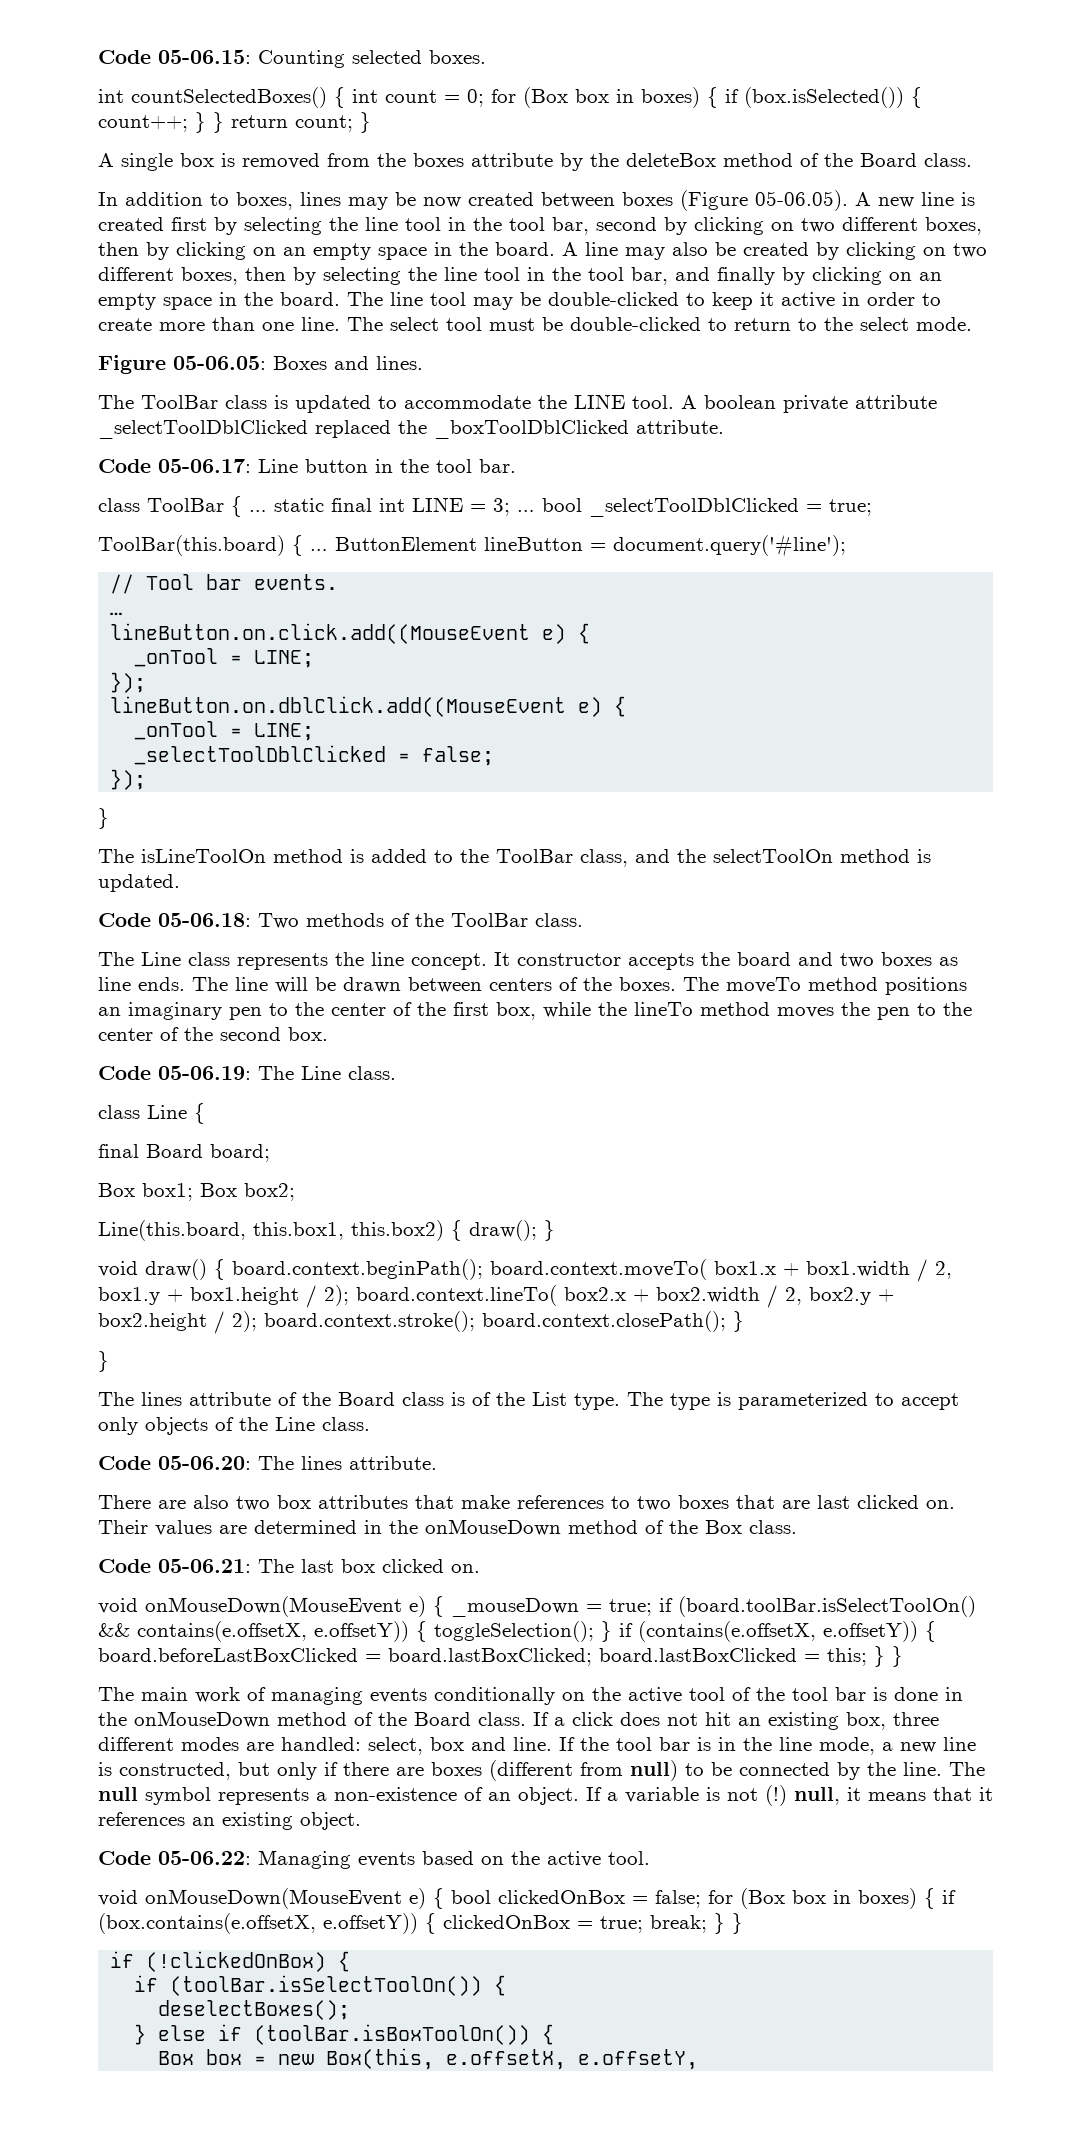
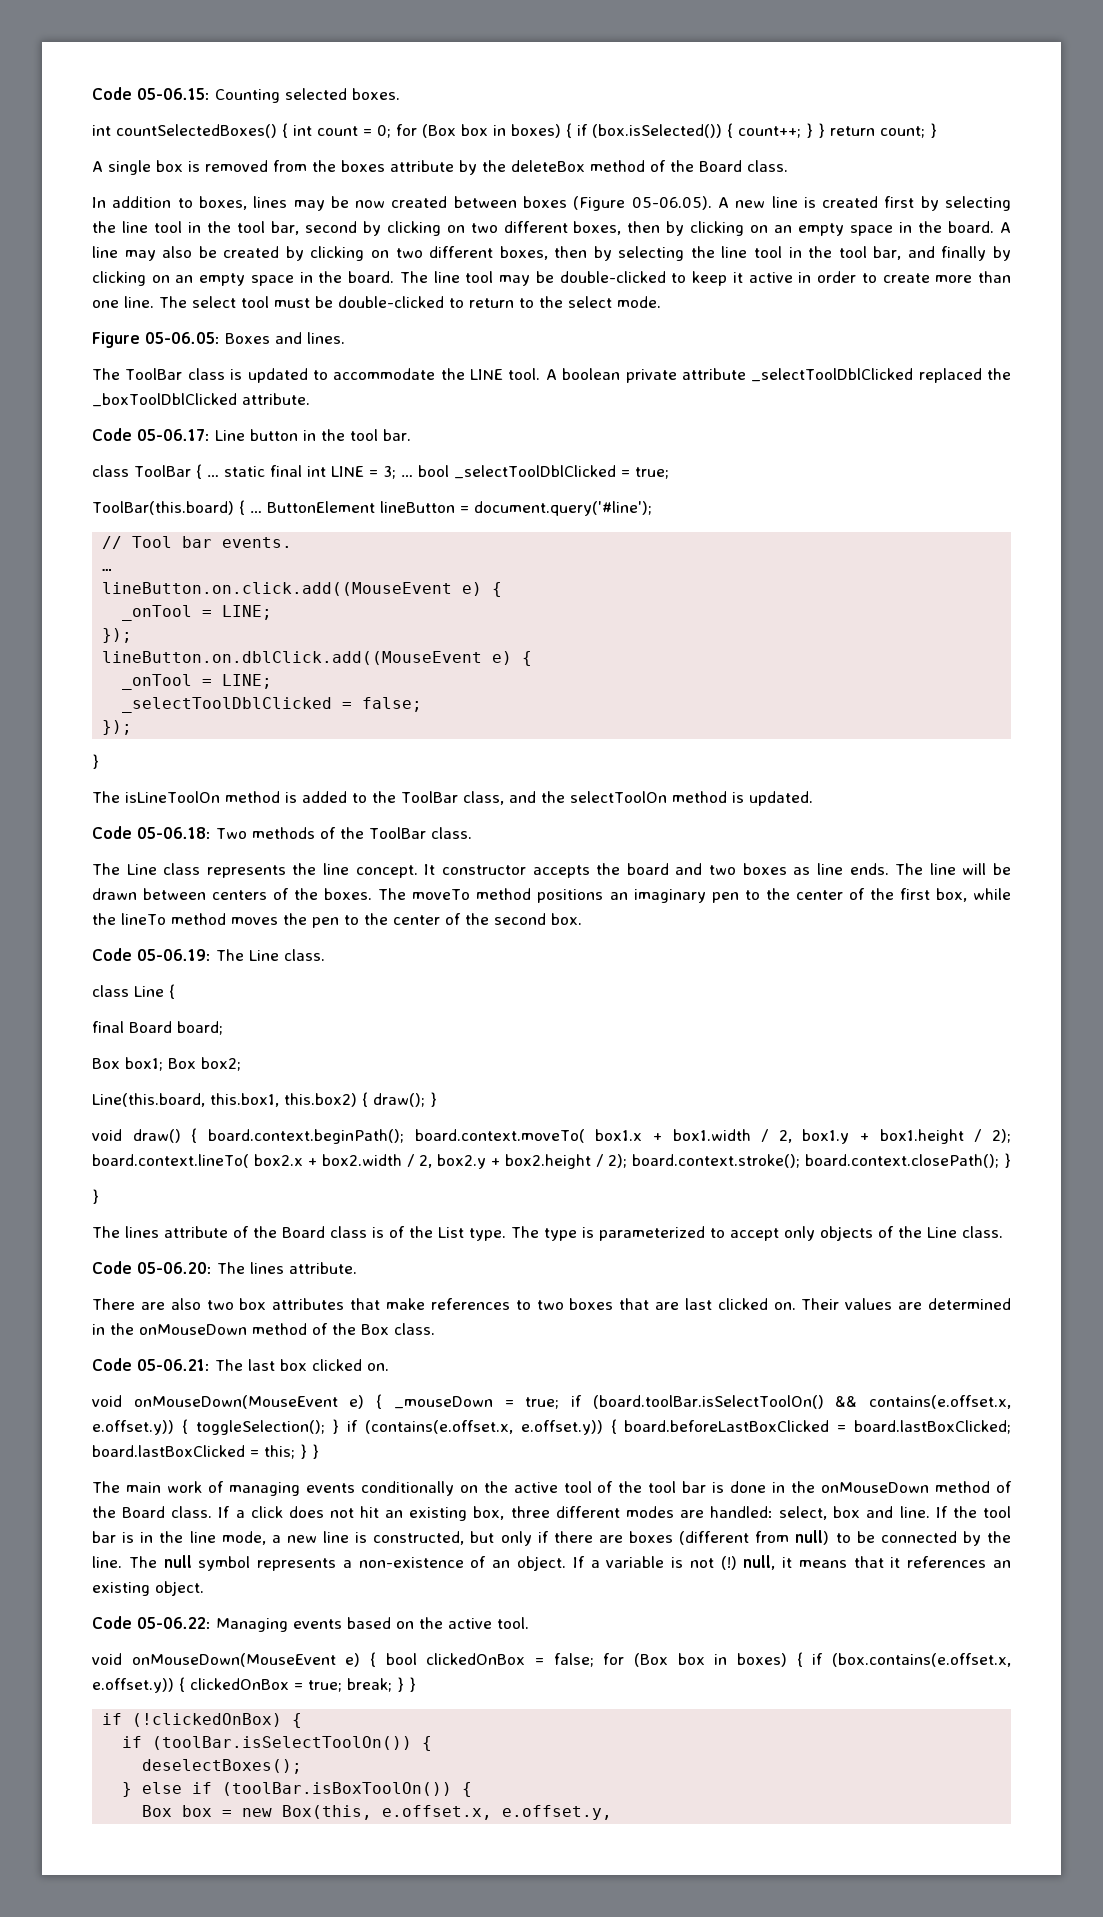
[137,1621,409,1642] contains(e.offsetX, e.offsetY)) -> [869,1395,1012,1409] [92,1420,174,1435] contains(e.offset.x, e.offset.y))
[638,1621,918,1642] (contains(e.offsetX, e.offsetY)) -> [365,1420,603,1435] (contains(e.offset.x, e.offset.y))
[98,1913,418,1934] (box.contains(e.offsetX, e.offsetY)) -> [831,1653,1011,1667] [92,1678,174,1693] (box.contains(e.offset.x, e.offset.y))
[446,2049,699,2070] e.offsetX, e.offsetY, -> [382,1805,613,1820] e.offset.x, e.offset.y,

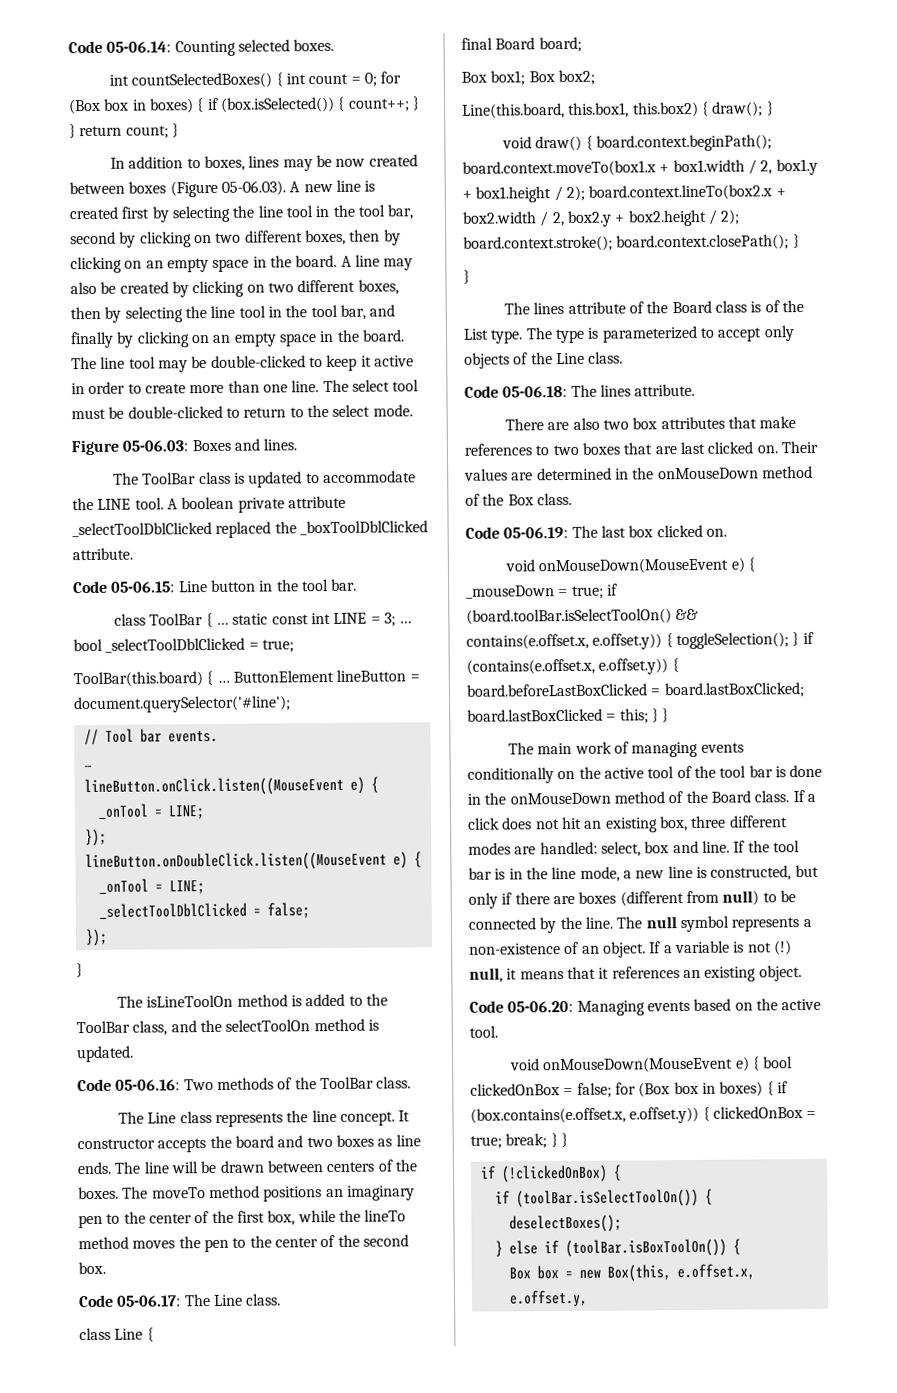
[92,87,210,100] Code 05-06.15: -> [68,40,172,54] Code 05-06.14:
[92,160,788,175] // A single box is removed from the boxes attribute by the deleteBox method of the Board class. -> (179, 130) none
[631,196,712,210] 05-06.05). -> [220,180,286,196] 05-06.03).
[145,332,220,344] 05-06.05: -> [122,440,189,452] 05-06.03:
[137,429,210,441] 05-06.17: -> [111,581,176,593] 05-06.15:
[269,465,302,477] final -> [271,614,309,625] const
[473,501,652,516] document.query('#line'); -> [73,695,291,714] document.querySelector('#line');
[102,582,453,596] lineButton.on.click.add((MouseEvent -> [83,776,344,797] lineButton.onClick.listen((MouseEvent
[102,651,483,665] lineButton.on.dblClick.add((MouseEvent -> [84,851,387,872] lineButton.onDoubleClick.listen((MouseEvent
[137,827,211,839] 05-06.18: -> [115,1079,181,1091] 05-06.16:
[137,949,211,961] 05-06.19: -> [117,1295,182,1307] 05-06.17:
[414,1129,643,1143] board.context.moveTo( box1.x -> [462,160,656,177] board.context.moveTo(box1.x
[92,1154,303,1168] board.context.lineTo( box2.x -> [588,184,773,201] board.context.lineTo(box2.x
[137,1262,212,1274] 05-06.20: -> [502,385,568,398] 05-06.18:
[137,1359,210,1371] 05-06.21: -> [503,526,569,539] 05-06.19:
[137,1617,211,1629] 05-06.22: -> [507,1000,574,1013] 05-06.20:

